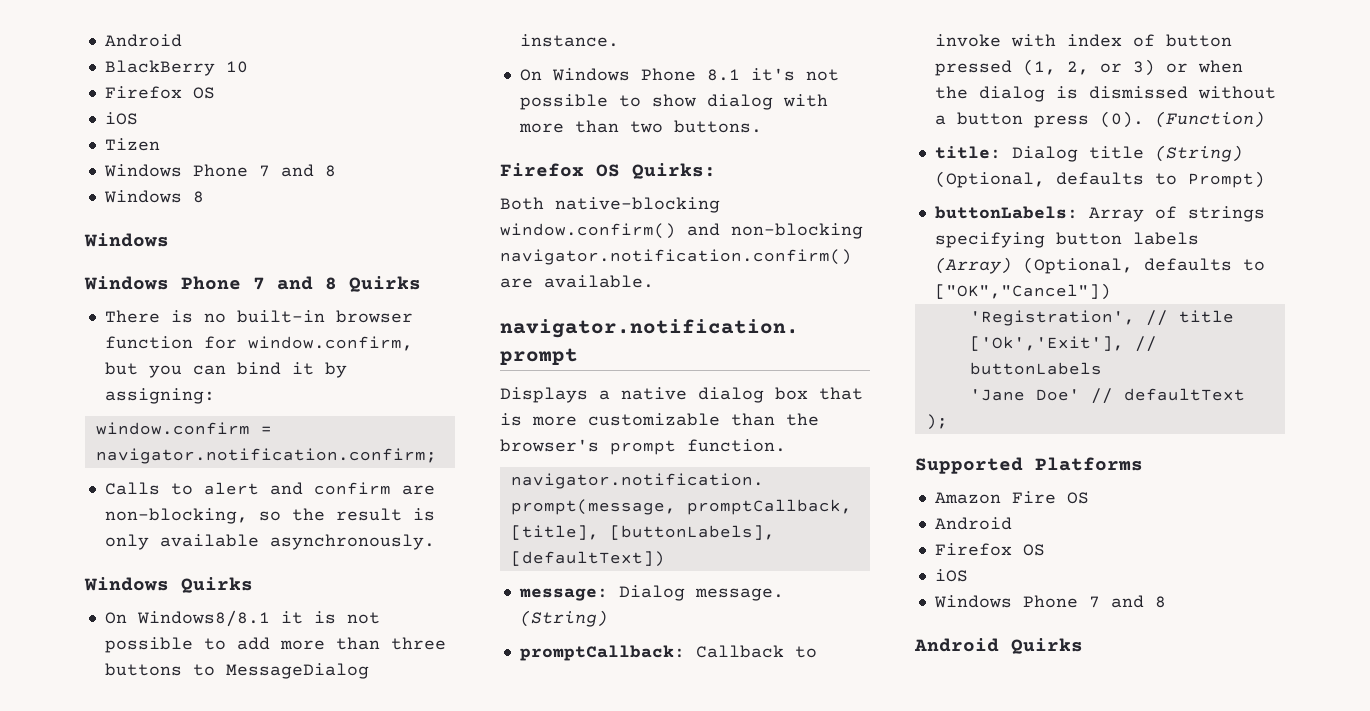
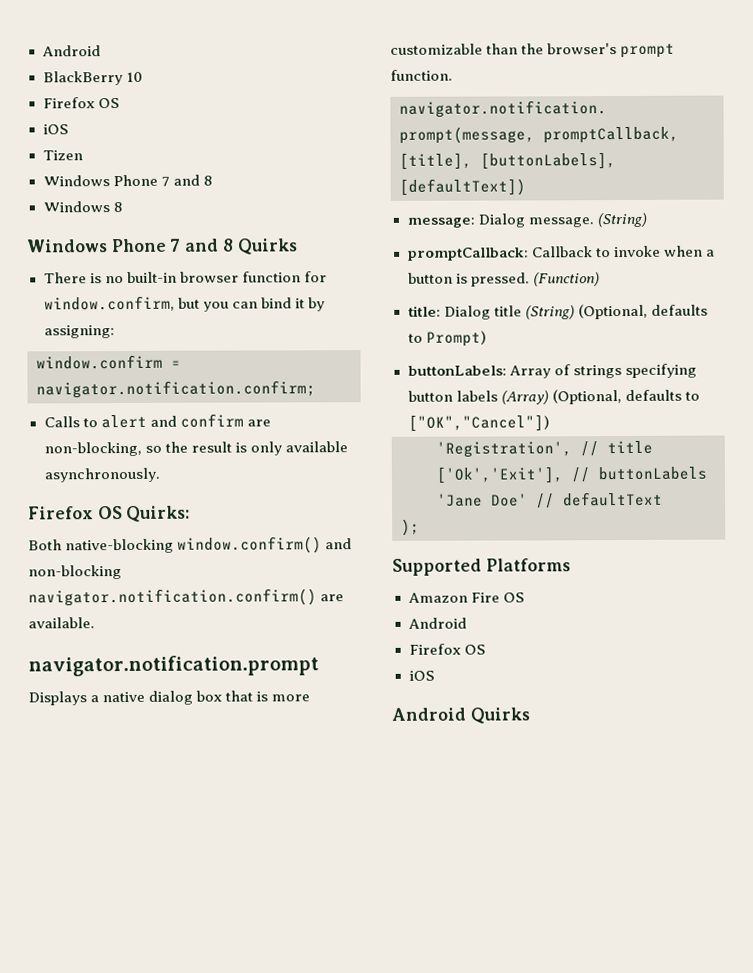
[84,276,169,290] // Windows -> (108, 246) none
[84,577,253,593] [104,610,380,627] [104,637,446,653] [104,663,369,679] [519,34,619,47] [519,68,839,81] [519,94,828,110] [518,120,762,133] // Windows Quirks // On Windows8/8.1 it is not possible to add more than three buttons to MessageDialog instance. // On Windows Phone 8.1 it's not possible to show dialog with more than two buttons. -> (160, 475) none
[1010,34,1232,47] [934,59,1243,76] [934,86,1276,102] [934,111,1144,128] with index of button pressed (1, 2, or 3) or when the dialog is dismissed without a button press (0). -> [663,245,715,257] [407,272,530,287] when a button is pressed.
[933,595,1166,608] // Windows Phone 7 and 8 -> (435, 675) none

